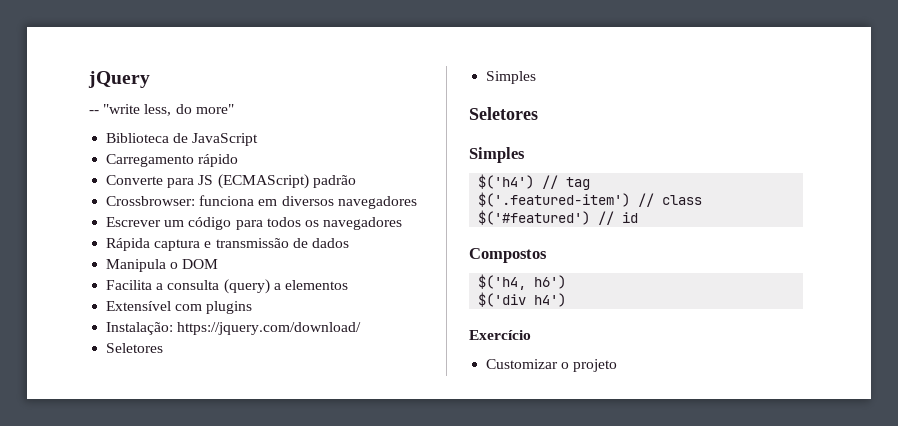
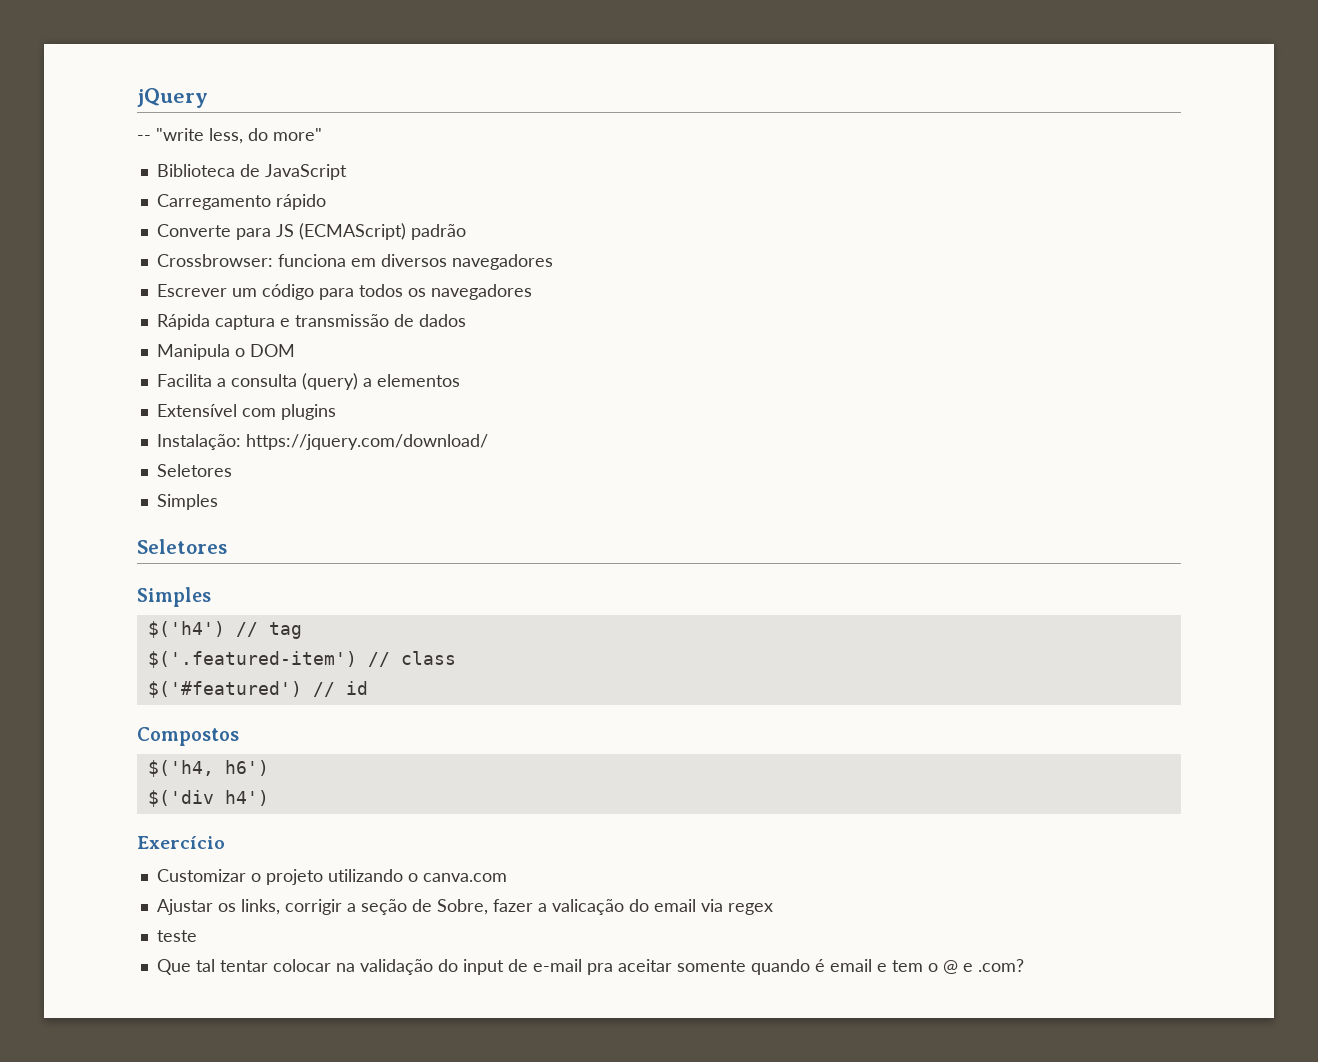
(618, 365) none -> [327,869,507,882] [156,899,773,915] [156,930,197,942] [156,959,1024,975] utilizando o canva.com // Ajustar os links, corrigir a seção de Sobre, fazer a valicação do email via regex // teste // Que tal tentar colocar na validação do input de e-mail pra aceitar somente quando é email e tem o @ e .com?

